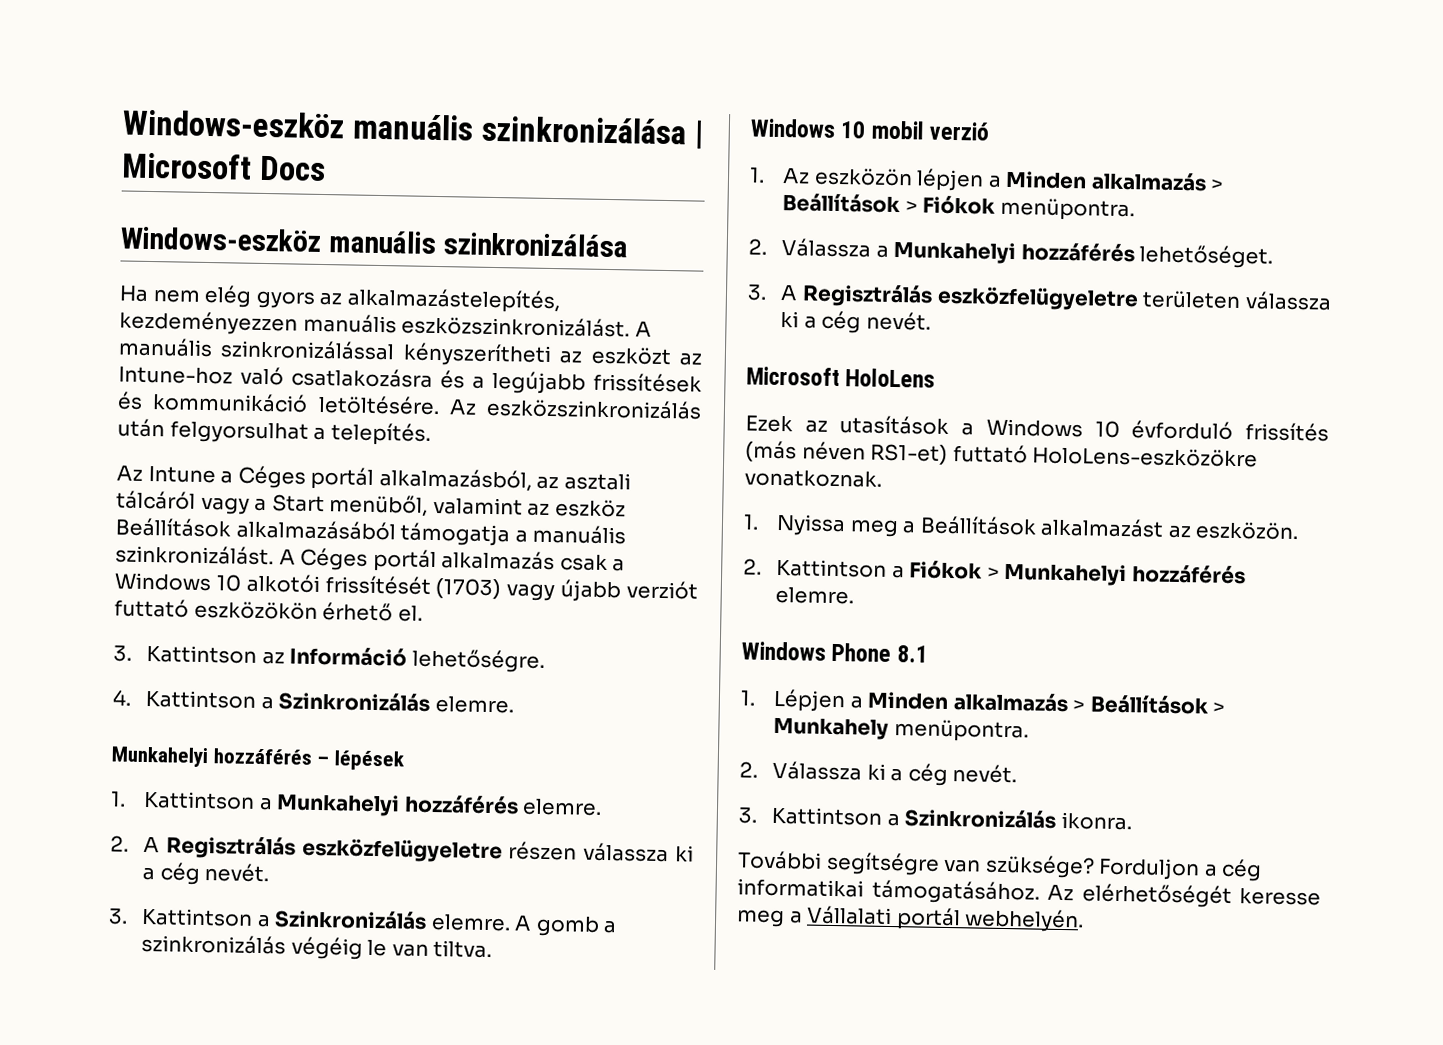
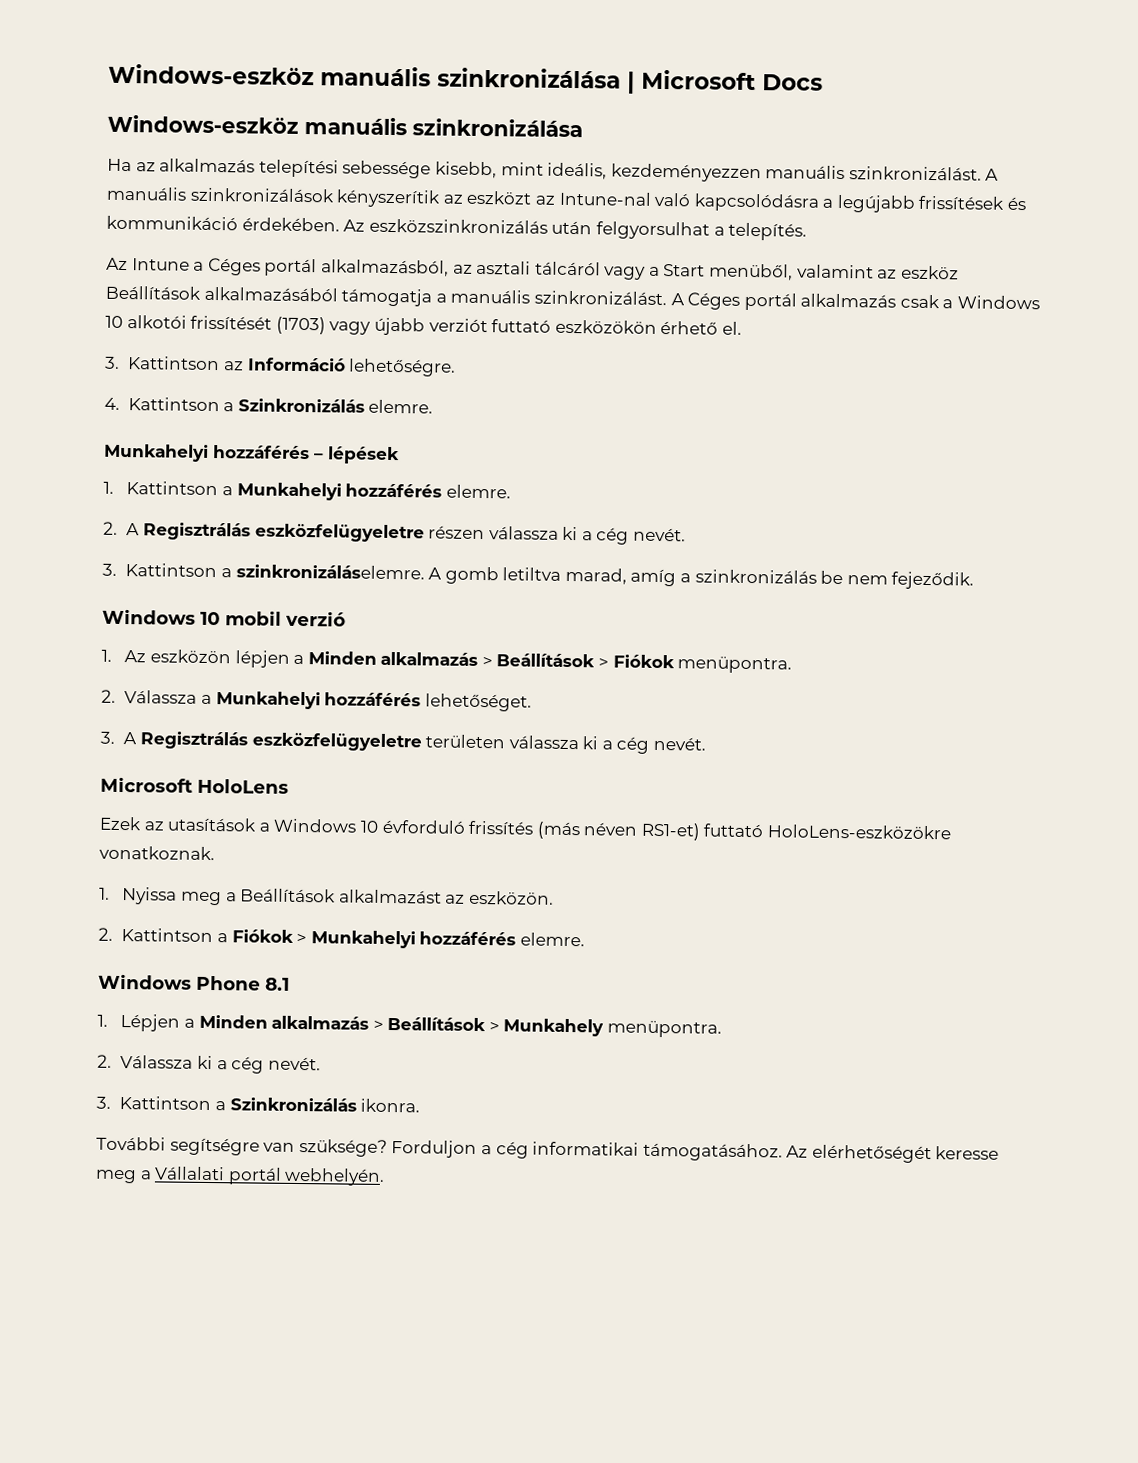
[152,284,561,314] nem elég gyors az alkalmazástelepítés, -> [135,158,608,180] az alkalmazás telepítési sebessége kisebb, mint ideális,
[401,315,631,338] eszközszinkronizálást. -> [848,166,982,181] szinkronizálást.
[220,339,552,367] szinkronizálással kényszerítheti -> [189,187,442,208] szinkronizálások kényszerítik
[118,366,465,389] Intune-hoz való csatlakozásra és -> [558,191,820,212] Intune-nal való kapcsolódásra
[317,394,440,416] letöltésére. -> [241,217,340,232] érdekében.
[274,909,618,937] [141,933,493,960] Szinkronizálás elemre. A gomb a szinkronizálás végéig le van tiltva. -> [235,564,975,590] szinkronizáláselemre. A gomb letiltva marad, amíg a szinkronizálás be nem fejeződik.

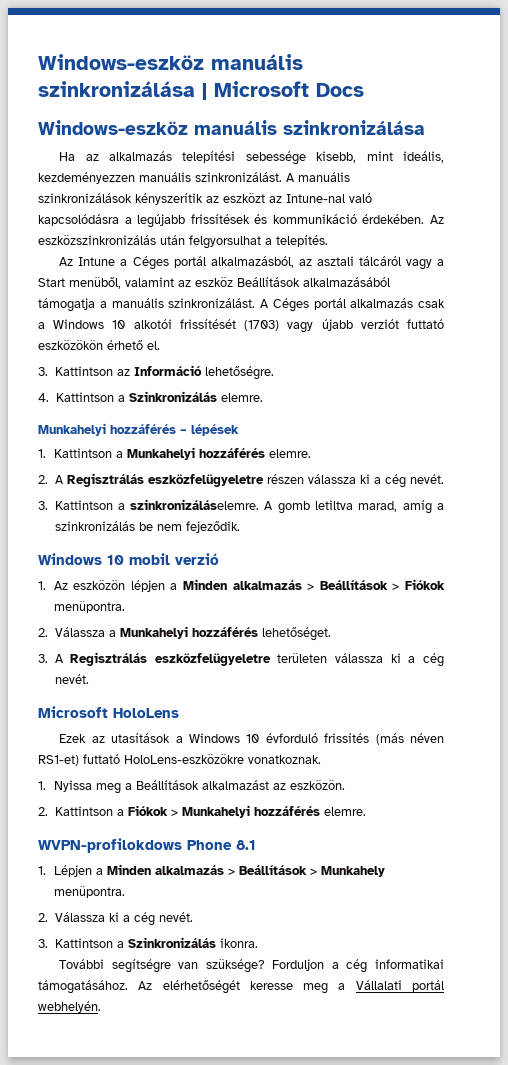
[98,973,192,990] Windows -> [38,838,182,853] WVPN-profilokdows

